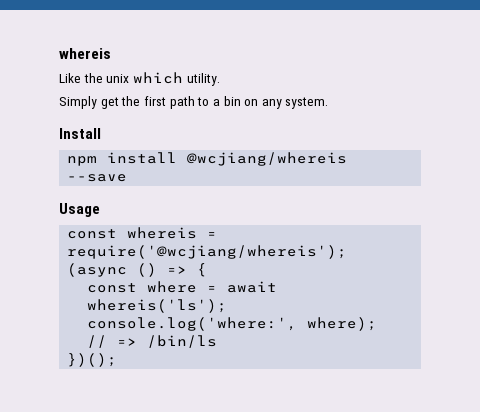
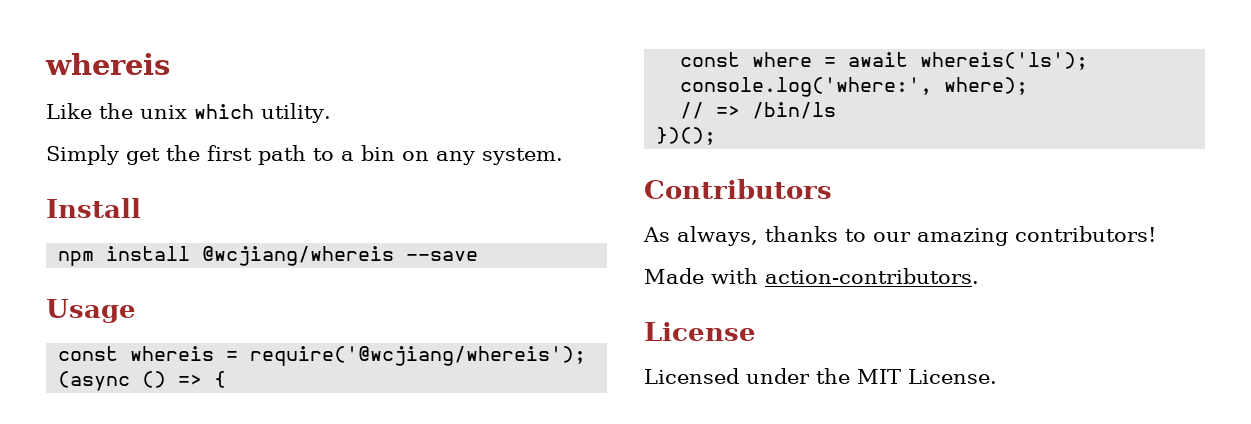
(118, 360) none -> [644,179,832,199] [643,226,1156,246] [644,268,979,284] [644,322,756,341] [644,368,997,384] // Contributors // As always, thanks to our amazing contributors! // Made with action-contributors. // License // Licensed under the MIT License.

